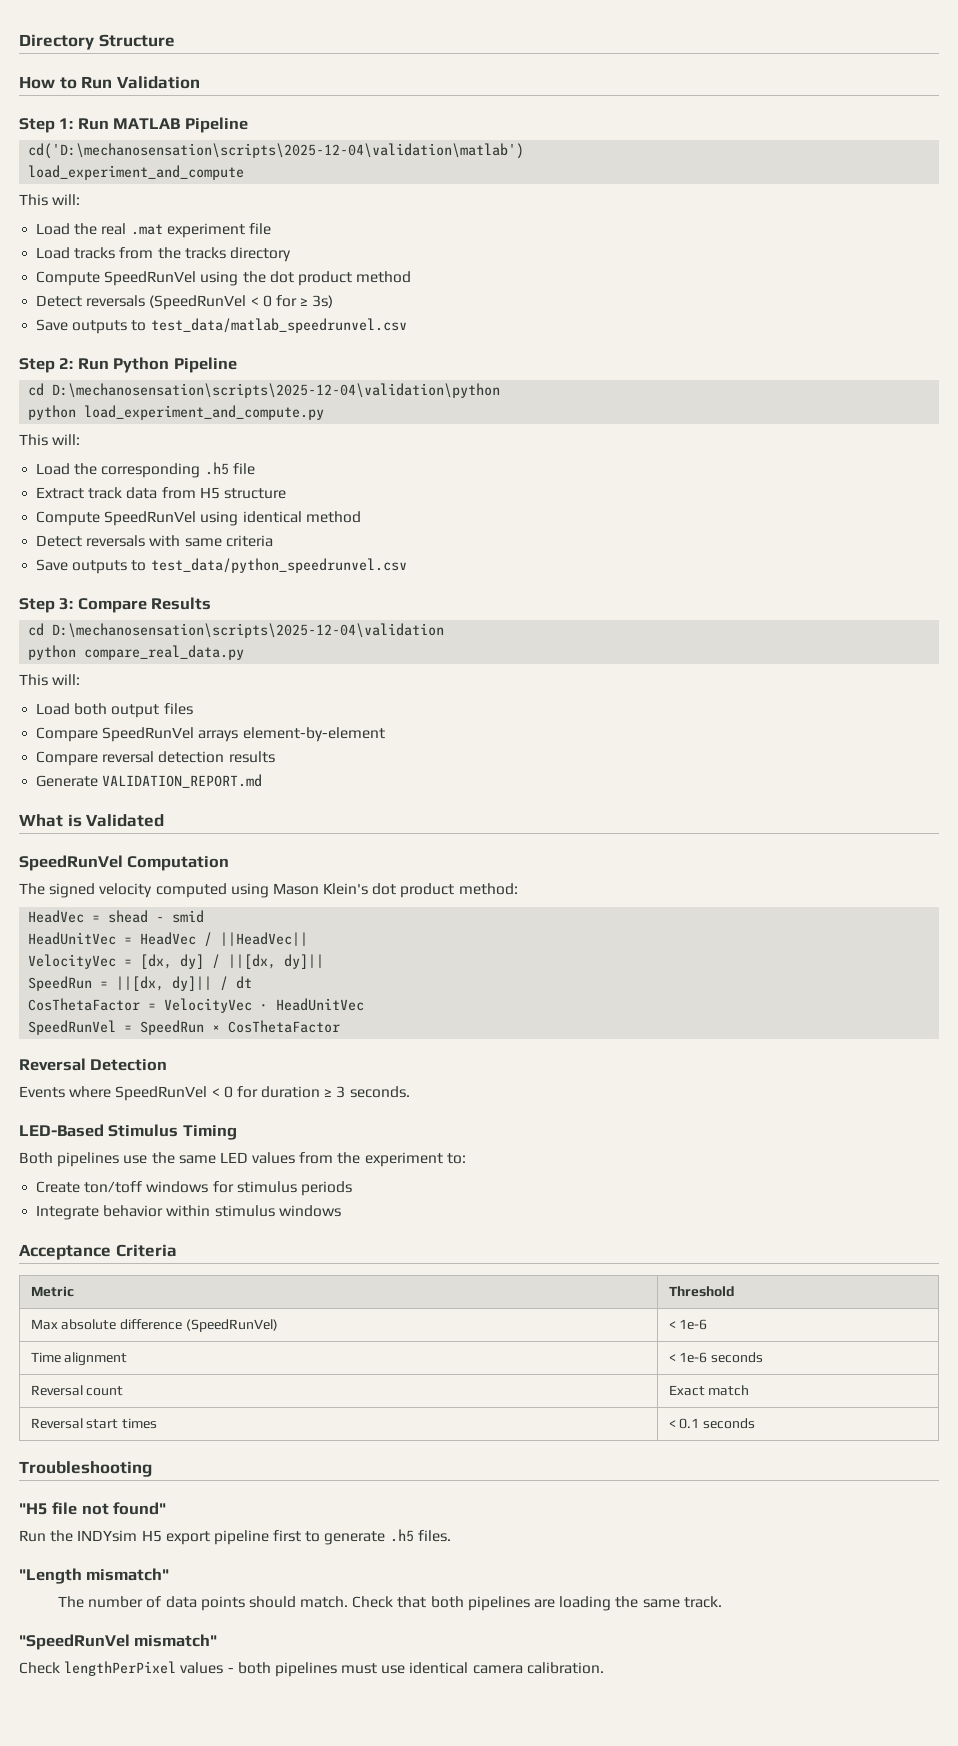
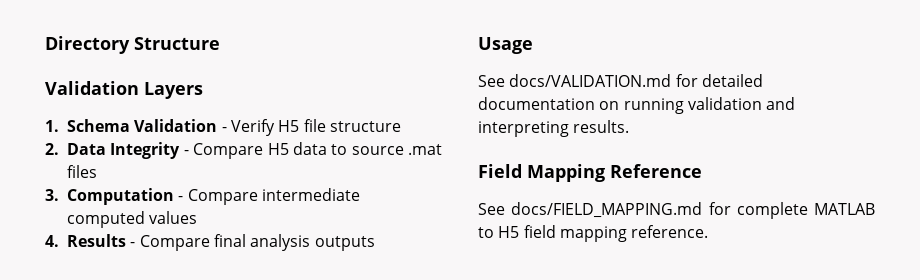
[19,76,200,89] [19,117,248,133] [28,143,525,159] [28,165,245,180] [19,194,81,206] [36,223,271,238] [36,247,291,262] [36,271,412,286] [36,295,334,310] [36,318,407,334] [19,357,237,373] [28,383,501,398] [28,405,325,420] [19,434,81,446] [36,462,255,478] [36,487,286,499] [36,511,361,526] [36,535,273,547] [36,558,407,574] [19,597,212,613] [28,623,445,638] [28,645,245,660] [19,674,81,686] [36,703,193,718] [36,727,385,742] [36,751,275,766] [36,774,263,788] [19,814,165,827] [19,855,230,871] [19,883,518,898] [28,910,205,923] [28,932,309,947] [28,954,325,969] [28,976,253,991] [28,998,365,1013] [28,1020,341,1035] [19,1058,168,1071] [19,1086,410,1101] [19,1124,237,1140] [19,1152,466,1167] [36,1181,352,1196] [36,1205,341,1220] [19,1244,177,1260] [30,1286,74,1297] [668,1286,735,1297] [30,1319,278,1332] [668,1319,708,1330] [30,1352,128,1366] [668,1352,764,1363] [30,1385,124,1396] [668,1385,750,1396] [30,1418,158,1429] [668,1418,756,1429] [19,1461,152,1477] [19,1502,167,1515] [19,1529,451,1545] [19,1568,170,1584] [57,1596,722,1611] [19,1634,218,1650] [19,1661,604,1677] How to Run Validation // Step 1: Run MATLAB Pipeline // cd('D:\mechanosensation\scripts\2025-12-04\validation\matlab') // load_experiment_and_compute // This will: // Load the real .mat experiment file // Load tracks from the tracks directory // Compute SpeedRunVel using the dot product method // Detect reversals (SpeedRunVel < 0 for ≥ 3s) // Save outputs to test_data/matlab_speedrunvel.csv // Step 2: Run Python Pipeline // cd D:\mechanosensation\scripts\2025-12-04\validation\python // python load_experiment_and_compute.py // This will: // Load the corresponding .h5 file // Extract track data from H5 structure // Compute SpeedRunVel using identical method // Detect reversals with same criteria // Save outputs to test_data/python_speedrunvel.csv // Step 3: Compare Results // cd D:\mechanosensation\scripts\2025-12-04\validation // python compare_real_data.py // This will: // Load both output files // Compare SpeedRunVel arrays element-by-element // Compare reversal detection results // Generate VALIDATION_REPORT.md // What is Validated // SpeedRunVel Computation // The signed velocity computed using Mason Klein's dot product method: // HeadVec = shead - smid // HeadUnitVec = HeadVec / ||HeadVec|| // VelocityVec = [dx, dy] / ||[dx, dy]|| // SpeedRun = ||[dx, dy]|| / dt // CosThetaFactor = VelocityVec · HeadUnitVec // SpeedRunVel = SpeedRun × CosThetaFactor // Reversal Detection // Events where SpeedRunVel < 0 for duration ≥ 3 seconds. // LED-Based Stimulus Timing // Both pipelines use the same LED values from the experiment to: // Create ton/toff windows for stimulus periods // Integrate behavior within stimulus windows // Acceptance Criteria // Metric | Threshold // Max absolute difference (SpeedRunVel) | < 1e-6 // Time alignment | < 1e-6 seconds // Reversal count | Exact match // Reversal start times | < 0.1 seconds // Troubleshooting // "H5 file not found" // Run the INDYsim H5 export pipeline first to generate .h5 files. // "Length mismatch" // The number of data points should match. Check that both pipelines are loading the same track. // "SpeedRunVel mismatch" // Check lengthPerPixel values - both pipelines must use identical camera calibration. -> [45,81,203,99] [45,119,401,136] [45,142,442,159] [67,165,97,178] [45,188,360,205] [67,211,198,228] [45,234,375,251] [478,37,533,54] [478,74,763,87] [478,97,796,114] [478,120,630,137] [478,164,702,182] [478,202,876,219] [478,225,709,242] Validation Layers // 1. Schema Validation - Verify H5 file structure // 2. Data Integrity - Compare H5 data to source .mat files // 3. Computation - Compare intermediate computed values // 4. Results - Compare final analysis outputs // Usage // See docs/VALIDATION.md for detailed documentation on running validation and interpreting results. // Field Mapping Reference // See docs/FIELD_MAPPING.md for complete MATLAB to H5 field mapping reference.

